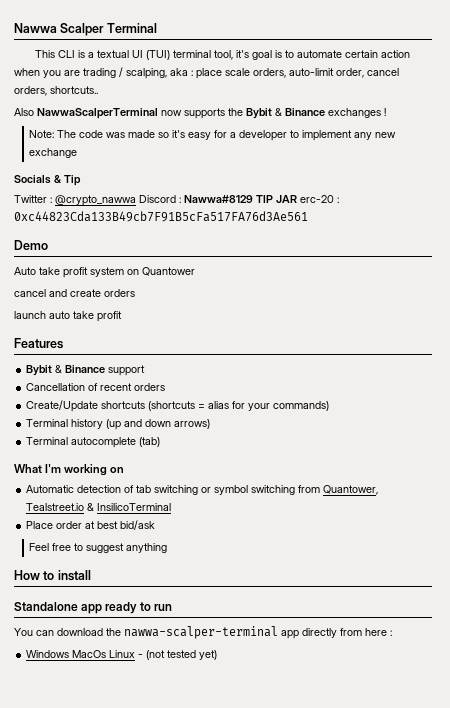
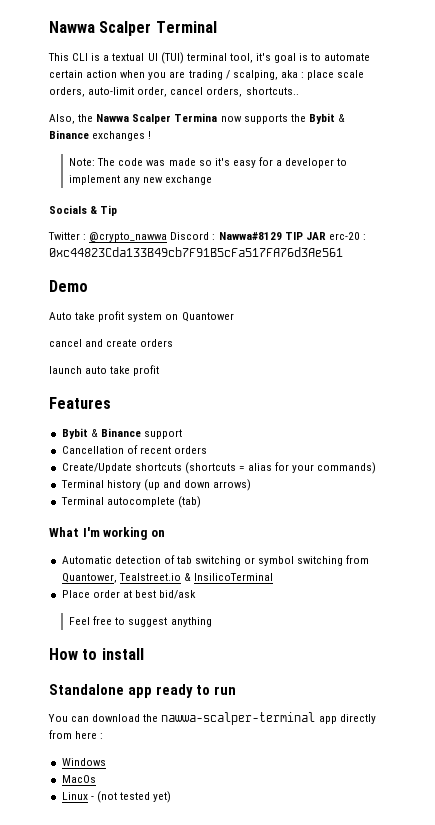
[14,108,158,119] Also NawwaScalperTerminal -> [49,113,218,124] Also, the Nawwa Scalper Termina
(70, 654) none -> (106, 762) //
(107, 654) none -> (96, 779) //

